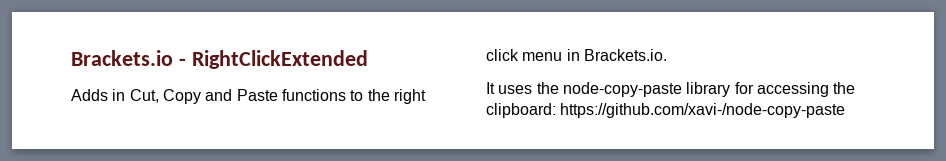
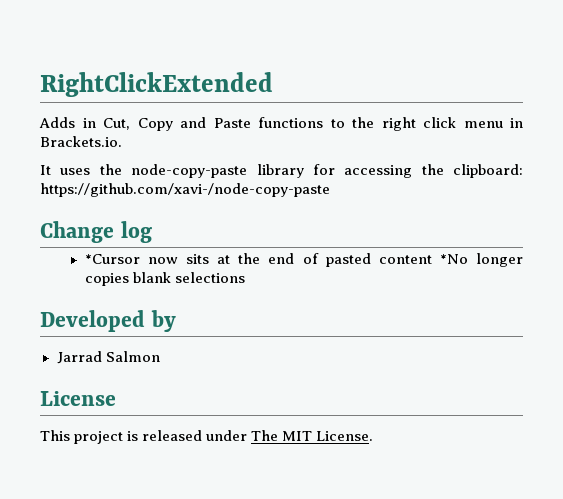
[71,50,186,66] Brackets.io - -> (40, 84) none
(846, 110) none -> [40,221,152,243] [84,253,523,267] [84,272,245,286] [40,310,176,332] [56,351,160,364] [40,391,116,406] [40,430,374,444] // Change log // *Cursor now sits at the end of pasted content *No longer copies blank selections // Developed by // Jarrad Salmon // License // This project is released under The MIT License.

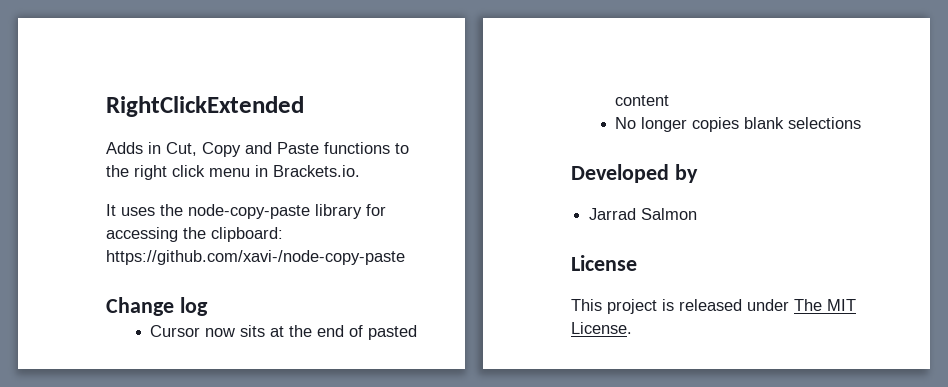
[84,254,140,264] *Cursor -> [150,325,201,337] Cursor
[439,254,468,264] *No -> [615,117,637,129] // No

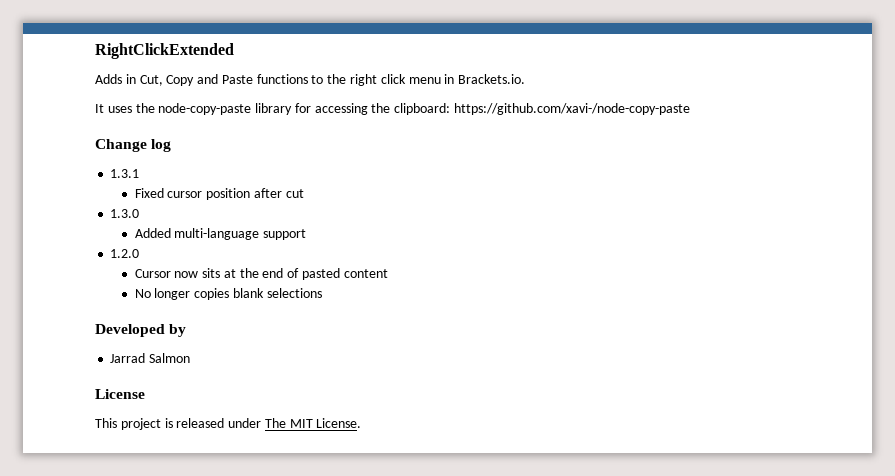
(208, 306) none -> [110,169,140,178] [134,188,304,200] [110,209,140,218] [134,228,307,240] [110,249,140,258] // 1.3.1 // Fixed cursor position after cut // 1.3.0 // Added multi-language support // 1.2.0

